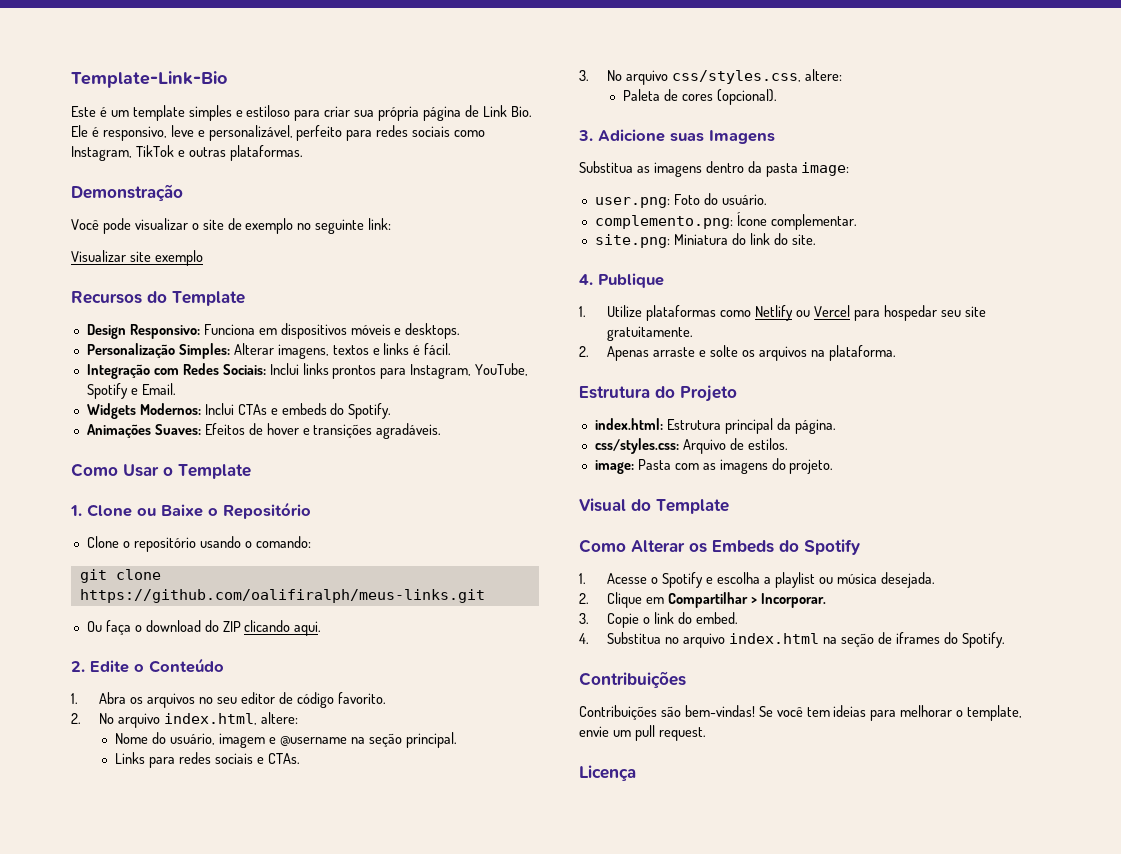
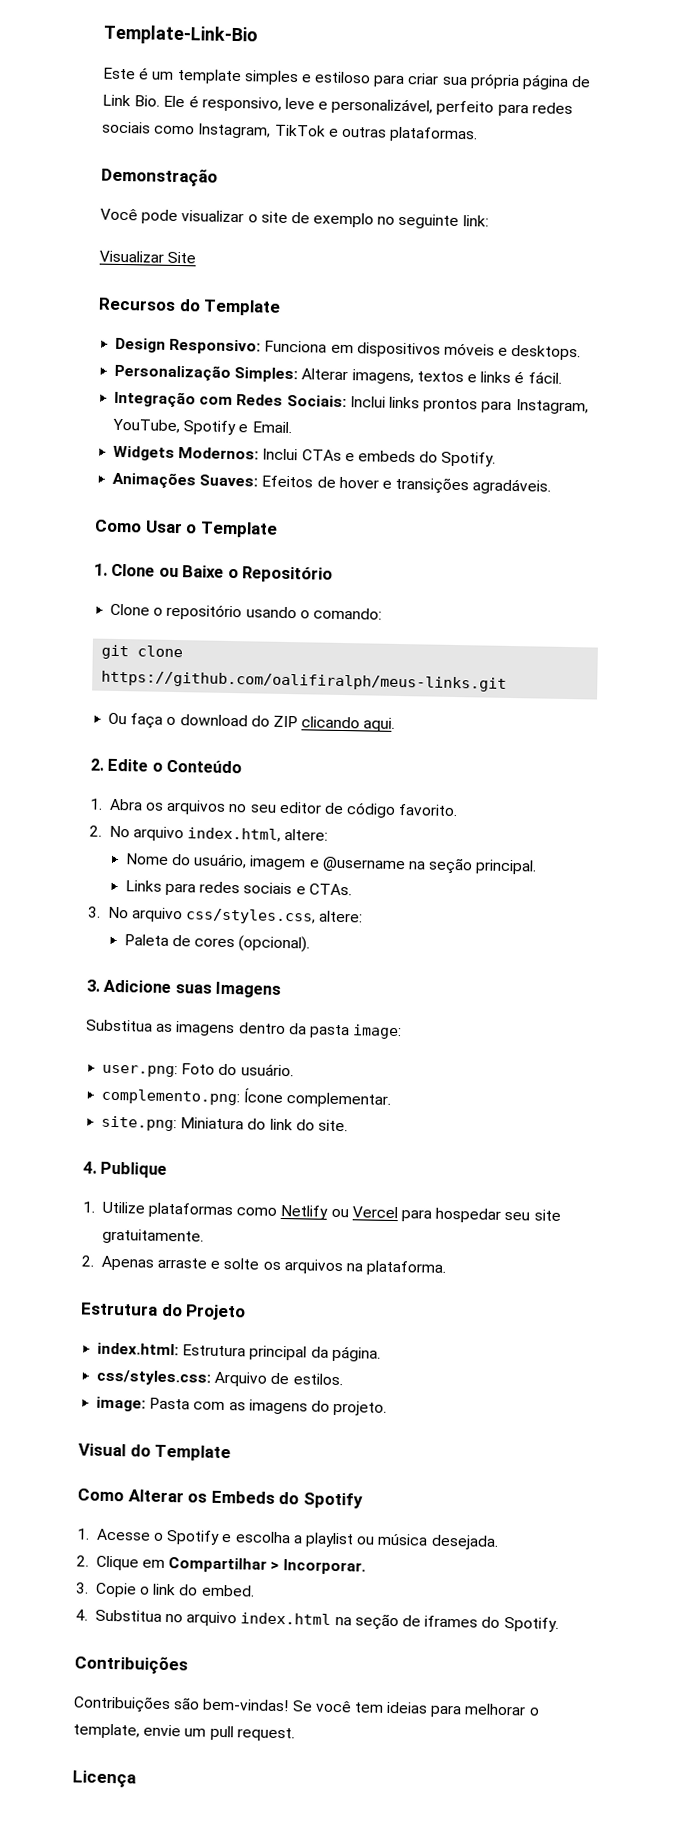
[129,250,203,266] site exemplo -> [167,251,197,264] Site

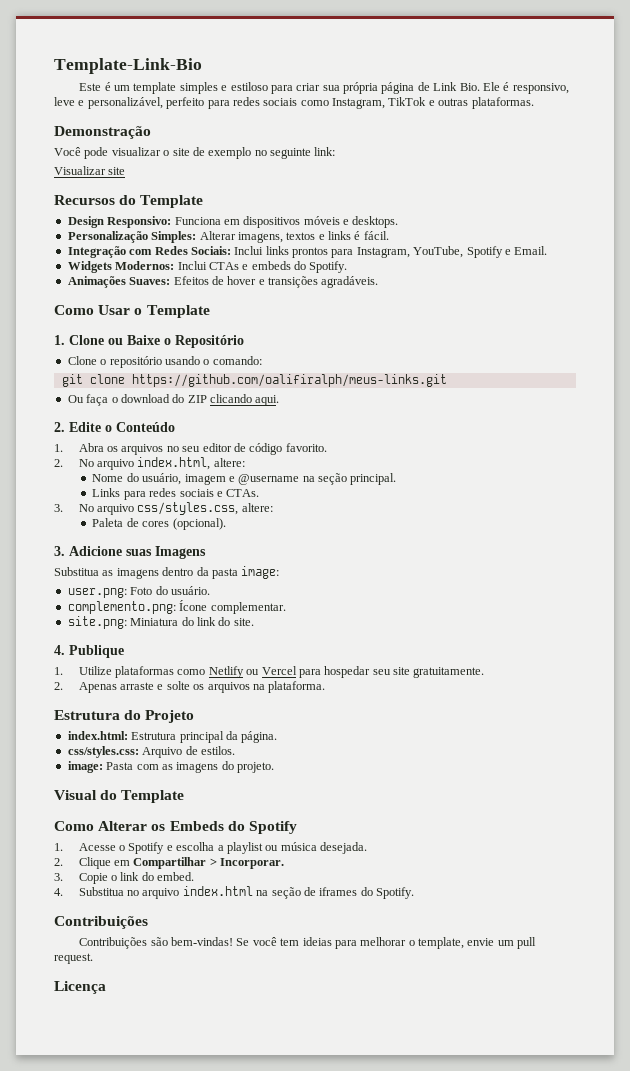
[167,251,197,264] Site -> [108,167,126,175] site

